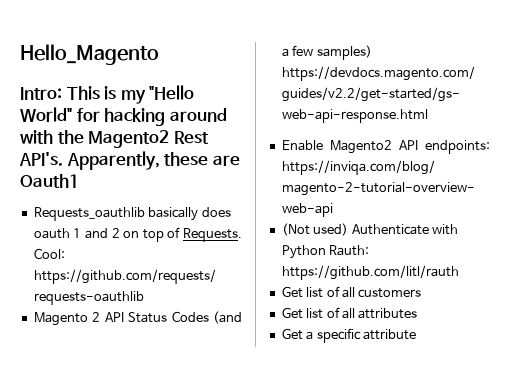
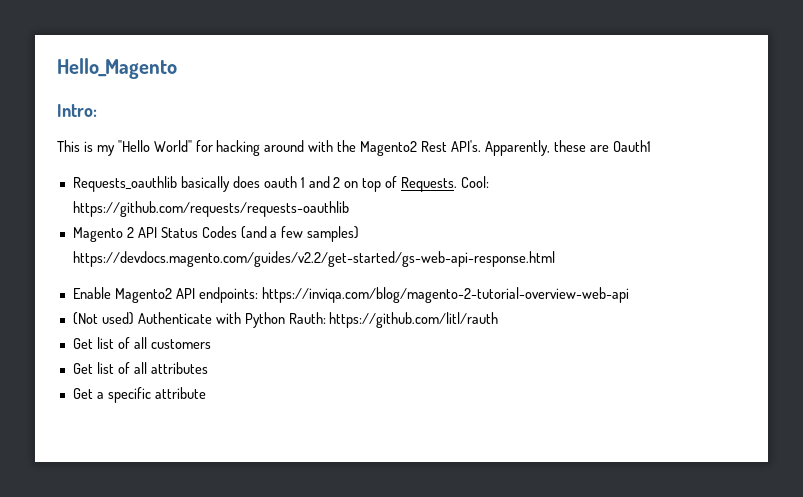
(62, 93) none -> (97, 110) //

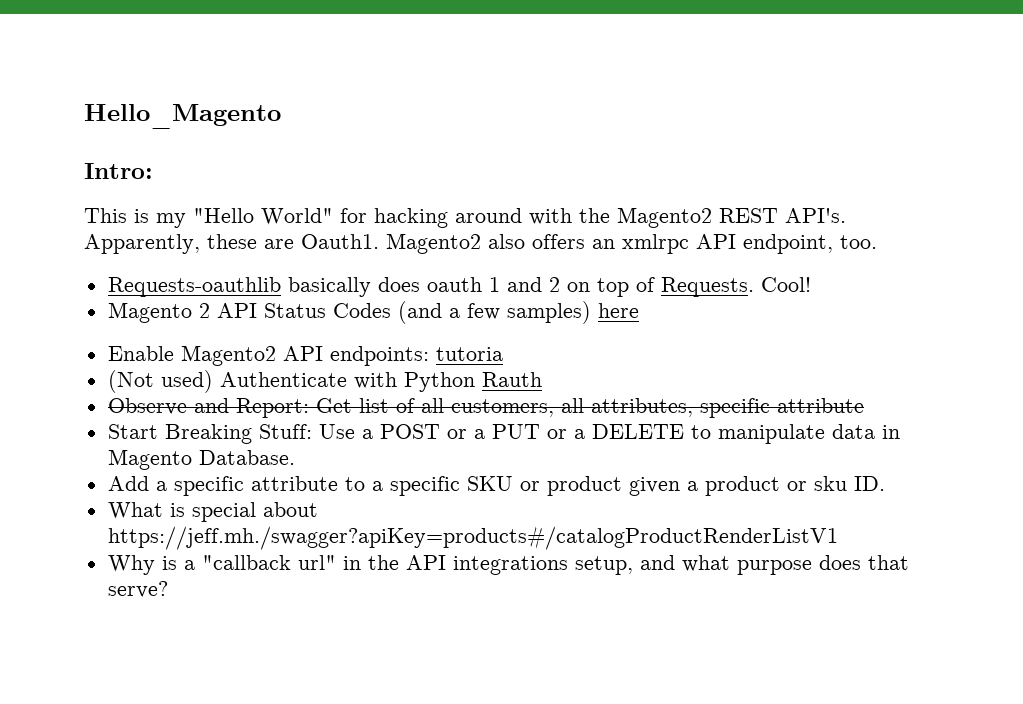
[421,141,448,152] Rest -> [719,208,778,223] REST
[612,140,651,152] [72,176,177,192] Oauth1 // Requests_oauthlib -> [301,233,877,254] [107,277,281,297] Oauth1. Magento2 also offers an xmlrpc API endpoint, too. // Requests-oauthlib
[461,176,490,188] [72,201,349,217] Cool: https://github.com/requests/requests-oauthlib -> [760,277,811,292] Cool!
[72,251,555,267] https://devdocs.magento.com/guides/v2.2/get-started/gs-web-api-response.html -> [597,303,639,318] here
[261,287,629,303] https://inviqa.com/blog/magento-2-tutorial-overview-web-api -> [435,347,503,361] tutoria
[288,312,499,328] [72,337,211,349] [72,362,208,374] [72,387,206,403] Rauth: https://github.com/litl/rauth // Get list of all customers // Get list of all attributes // Get a specific attribute -> [481,372,542,387] [107,398,864,418] [107,424,900,444] [107,449,295,470] [107,476,885,496] [107,502,318,522] [107,526,838,550] [107,555,909,575] [107,581,168,598] Rauth // Observe and Report: Get list of all customers, all attributes, specific attribute // Start Breaking Stuff: Use a POST or a PUT or a DELETE to manipulate data in Magento Database. // Add a specific attribute to a specific SKU or product given a product or sku ID. // What is special about https://jeff.mh./swagger?apiKey=products#/catalogProductRenderListV1 // Why is a "callback url" in the API integrations setup, and what purpose does that serve?

